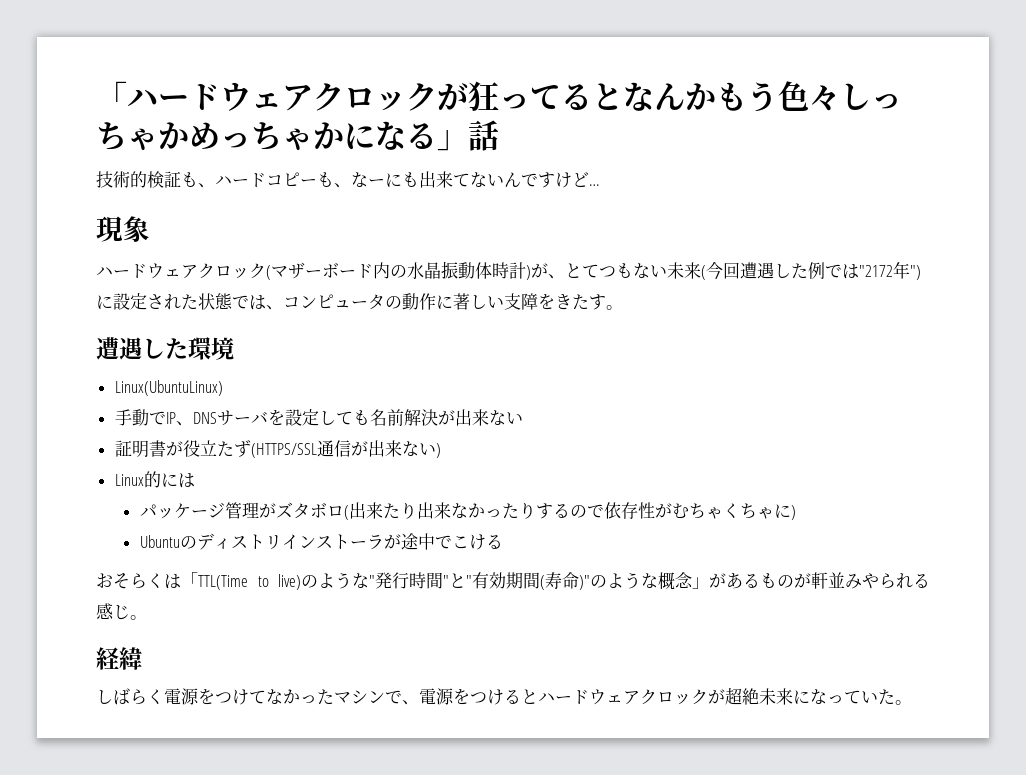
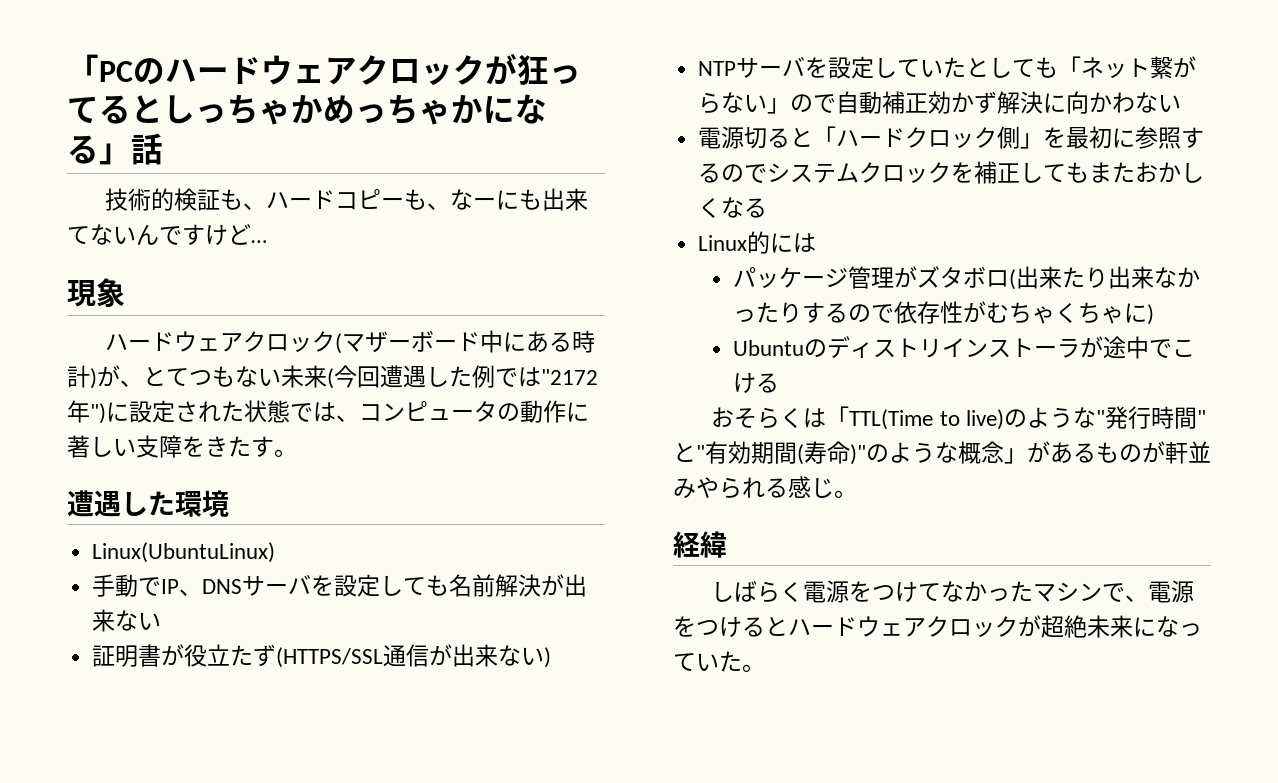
[96,81,127,108] 「 -> [67,54,165,85] 「PCの
[623,81,840,112] なんかもう色々 -> (163, 109) none
[373,261,492,279] 内の水晶振動体 -> [480,330,573,353] 中にある
(441, 450) none -> [698,56,1197,79] [698,91,1182,114] [698,126,1205,149] [698,161,1205,184] [698,197,768,218] // NTPサーバを設定していたとしても「ネット繋がらない」ので自動補正効かず解決に向かわない // 電源切ると「ハードクロック側」を最初に参照するのでシステムクロックを補正してもまたおかしくなる

